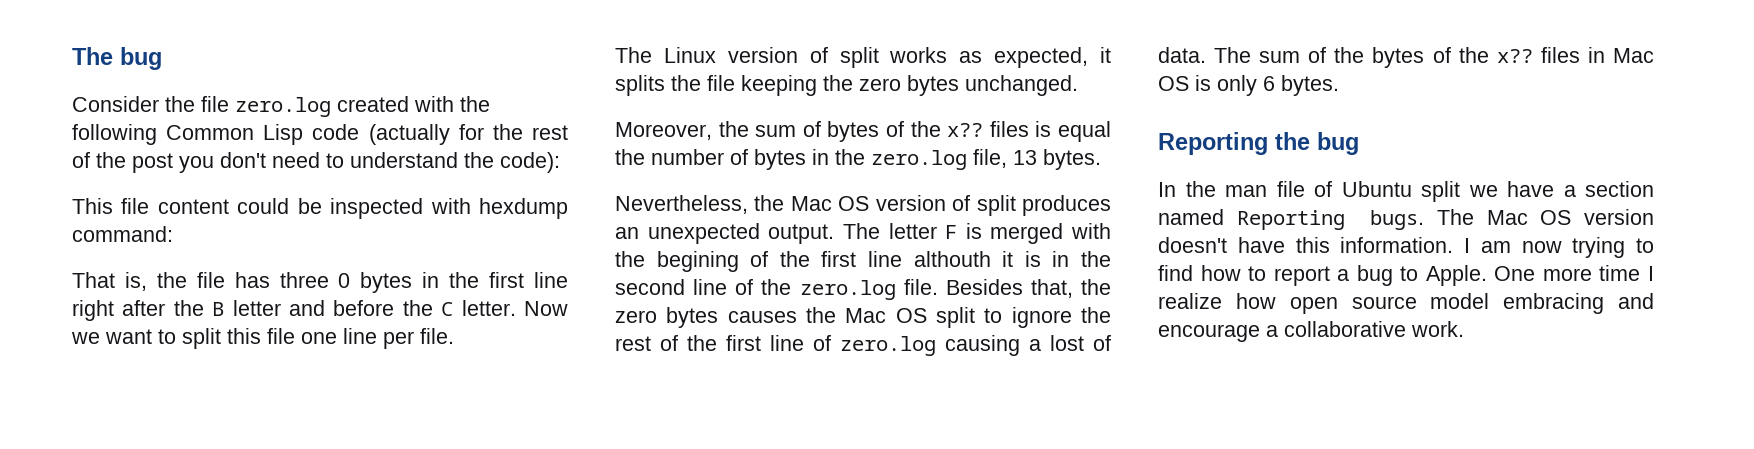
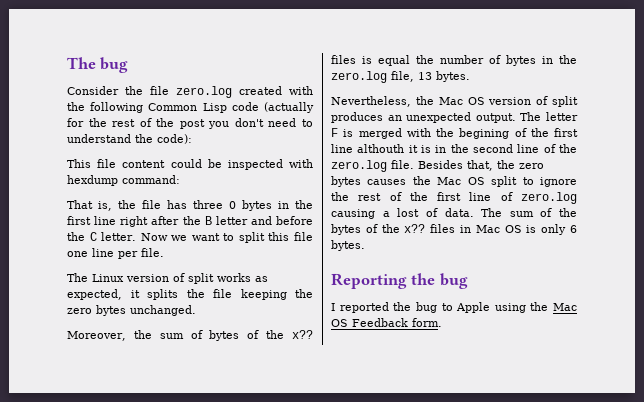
[1158,181,1654,202] [1158,209,1654,230] [1158,237,1654,258] [1158,265,1654,286] [1158,293,1654,314] [1158,321,1464,342] In the man file of Ubuntu split we have a section named Reporting bugs. The Mac OS version doesn't have this information. I am now trying to find how to report a bug to Apple. One more time I realize how open source model embracing and encourage a collaborative work. -> [331,302,577,313] [331,318,442,327] I reported the bug to Apple using the Mac OS Feedback form.

